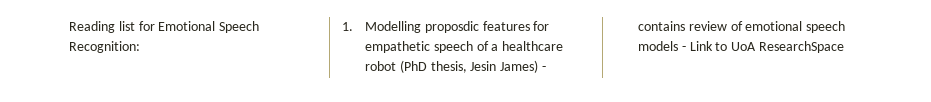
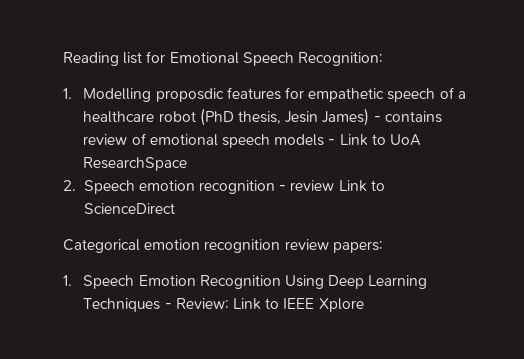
(844, 47) none -> [63,180,385,194] [83,203,175,214] [63,239,383,253] [63,275,428,289] [83,298,364,312] // 2. Speech emotion recognition - review Link to ScienceDirect // Categorical emotion recognition review papers: // 1. Speech Emotion Recognition Using Deep Learning Techniques - Review: Link to IEEE Xplore

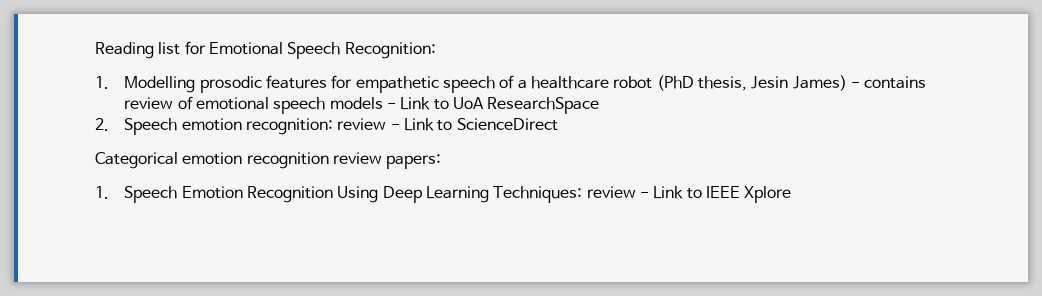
[155,88,224,102] proposdic -> [199,76,262,93] prosodic
[199,180,335,194] recognition - review -> [246,118,400,135] recognition: review -
[83,298,229,312] Techniques - Review: -> [493,186,650,203] Techniques: review -

